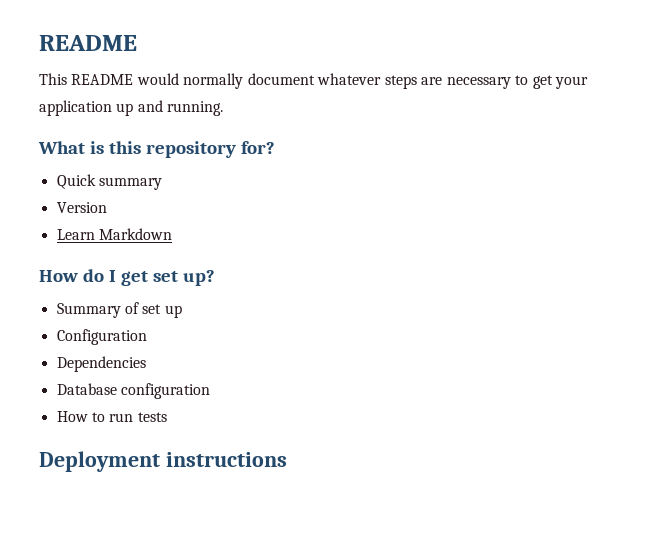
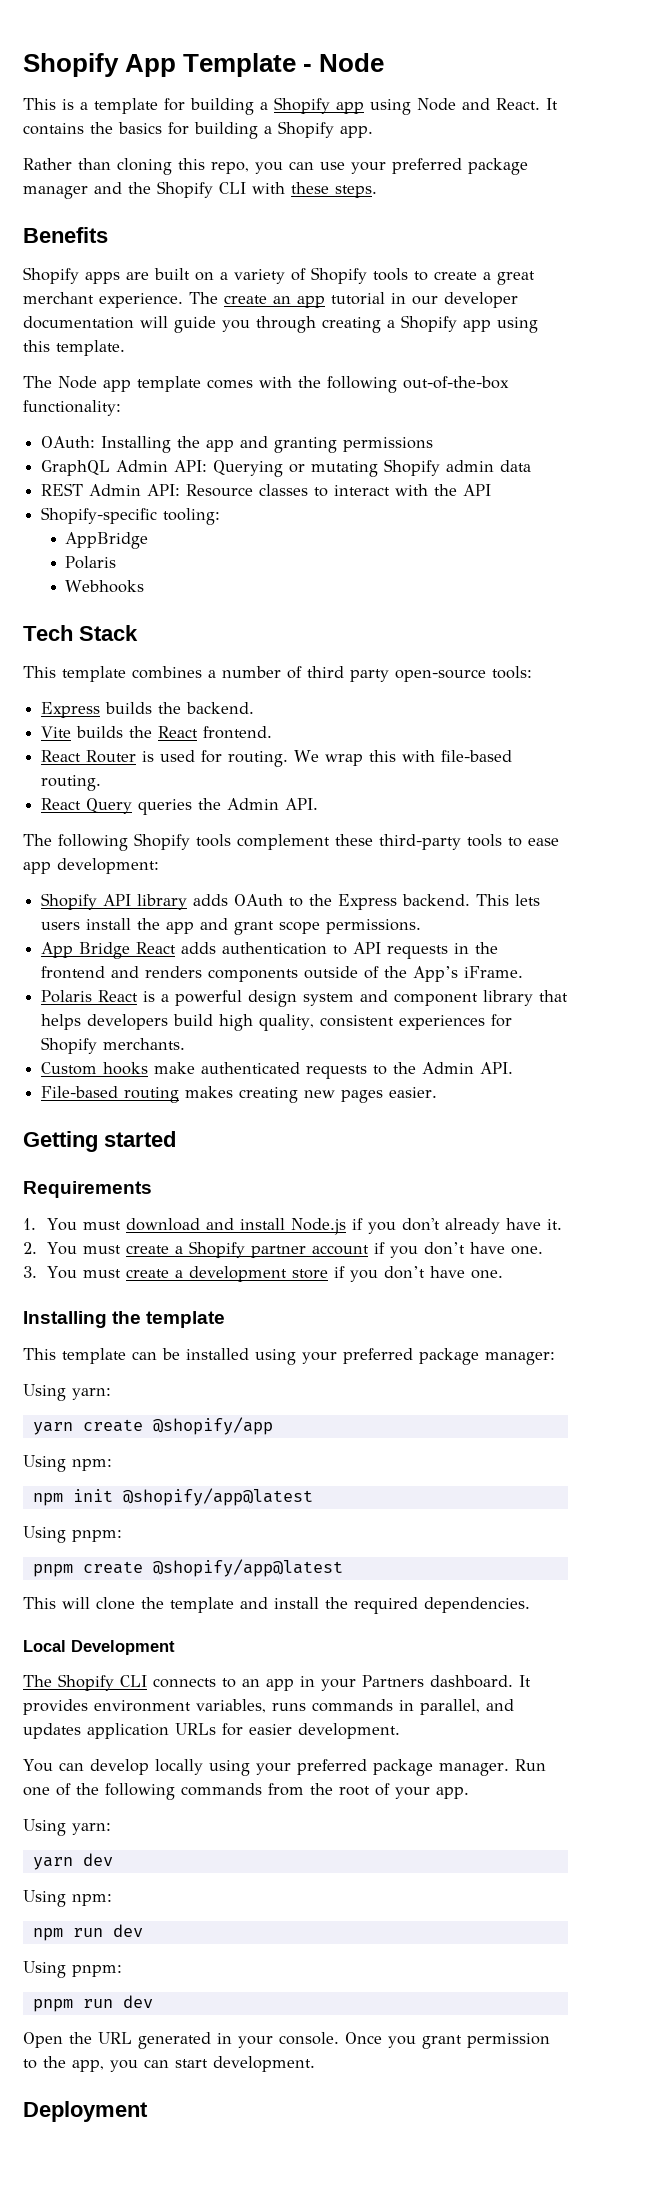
[39,35,137,51] [39,73,588,89] [39,100,223,116] [38,141,275,158] [56,174,162,190] [56,202,107,213] [56,228,172,240] [39,269,215,286] [56,302,182,318] [56,329,147,345] [56,356,146,372] [56,383,210,399] [56,411,167,422] README // This README would normally document whatever steps are necessary to get your application up and running. // What is this repository for? // Quick summary // Version // Learn Markdown // How do I get set up? // Summary of set up // Configuration // Dependencies // Database configuration // How to run tests -> [23,53,385,77] [23,97,558,115] [23,121,373,139] [23,158,528,175] [23,181,377,199] [23,227,108,243] [23,267,535,285] [23,292,518,308] [23,315,538,333] [23,340,125,356] [23,376,509,393] [23,400,121,416] [41,436,434,453] [41,459,532,477] [41,483,492,497] [41,507,221,525] [65,532,149,549] [65,556,117,569] [65,580,145,593] [23,625,138,641] [23,666,532,682] [41,702,255,718] [41,726,273,739] [41,750,513,767] [41,775,102,791] [41,798,319,815] [23,833,559,851] [23,858,159,874] [41,893,541,910] [41,918,422,935] [41,942,499,959] [41,966,524,982] [41,990,569,1007] [41,1014,513,1031] [41,1037,186,1054] [41,1062,514,1079] [41,1086,438,1103] [23,1131,176,1152] [23,1181,152,1198] [23,1218,563,1235] [23,1241,544,1258] [23,1266,504,1282] [23,1311,226,1328] [23,1348,555,1365] [23,1384,111,1401] [32,1417,273,1435] [23,1455,112,1472] [32,1488,313,1506] [23,1526,122,1543] [32,1559,343,1577] [23,1597,530,1614] [23,1640,175,1655] [23,1674,531,1691] [23,1699,514,1715] [23,1723,400,1739] [23,1759,546,1776] [23,1783,469,1800] [23,1819,111,1836] [32,1853,113,1870] [23,1890,112,1907] [32,1924,143,1941] [23,1961,122,1978] [32,1995,153,2012] [23,2032,550,2049] [23,2056,315,2072] Shopify App Template - Node // This is a template for building a Shopify app using Node and React. It contains the basics for building a Shopify app. // Rather than cloning this repo, you can use your preferred package manager and the Shopify CLI with these steps. // Benefits // Shopify apps are built on a variety of Shopify tools to create a great merchant experience. The create an app tutorial in our developer documentation will guide you through creating a Shopify app using this template. // The Node app template comes with the following out-of-the-box functionality: // OAuth: Installing the app and granting permissions // GraphQL Admin API: Querying or mutating Shopify admin data // REST Admin API: Resource classes to interact with the API // Shopify-specific tooling: // AppBridge // Polaris // Webhooks // Tech Stack // This template combines a number of third party open-source tools: // Express builds the backend. // Vite builds the React frontend. // React Router is used for routing. We wrap this with file-based routing. // React Query queries the Admin API. // The following Shopify tools complement these third-party tools to ease app development: // Shopify API library adds OAuth to the Express backend. This lets users install the app and grant scope permissions. // App Bridge React adds authentication to API requests in the frontend and renders components outside of the App’s iFrame. // Polaris React is a powerful design system and component library that helps developers build high quality, consistent experiences for Shopify merchants. // Custom hooks make authenticated requests to the Admin API. // File-based routing makes creating new pages easier. // Getting started // Requirements // 1. You must download and install Node.js if you don't already have it. // 2. You must create a Shopify partner account if you don’t have one. // 3. You must create a development store if you don’t have one. // Installing the template // This template can be installed using your preferred package manager: // Using yarn: // yarn create @shopify/app // Using npm: // npm init @shopify/app@latest // Using pnpm: // pnpm create @shopify/app@latest // This will clone the template and install the required dependencies. // Local Development // The Shopify CLI connects to an app in your Partners dashboard. It provides environment variables, runs commands in parallel, and updates application URLs for easier development. // You can develop locally using your preferred package manager. Run one of the following commands from the root of your app. // Using yarn: // yarn dev // Using npm: // npm run dev // Using pnpm: // pnpm run dev // Open the URL generated in your console. Once you grant permission to the app, you can start development.
[165,452,287,467] instructions -> (148, 2111) none

